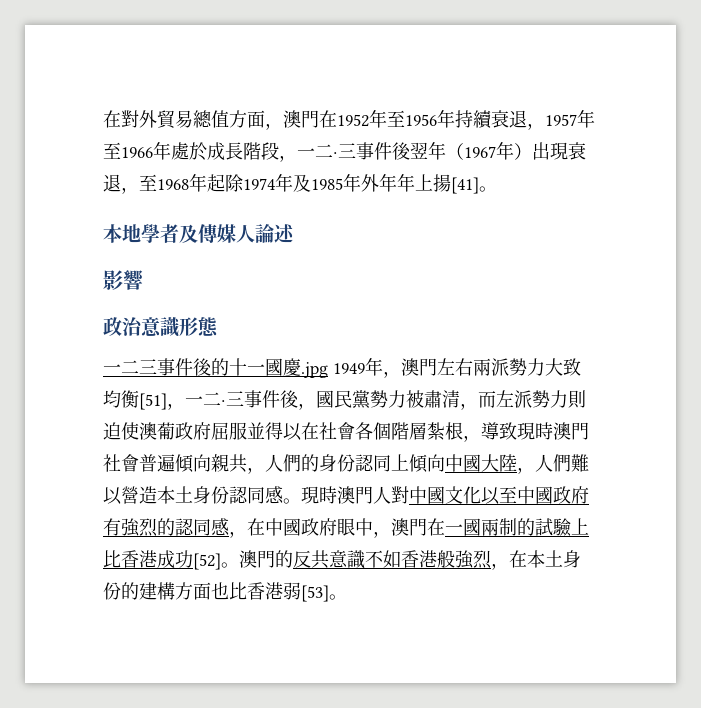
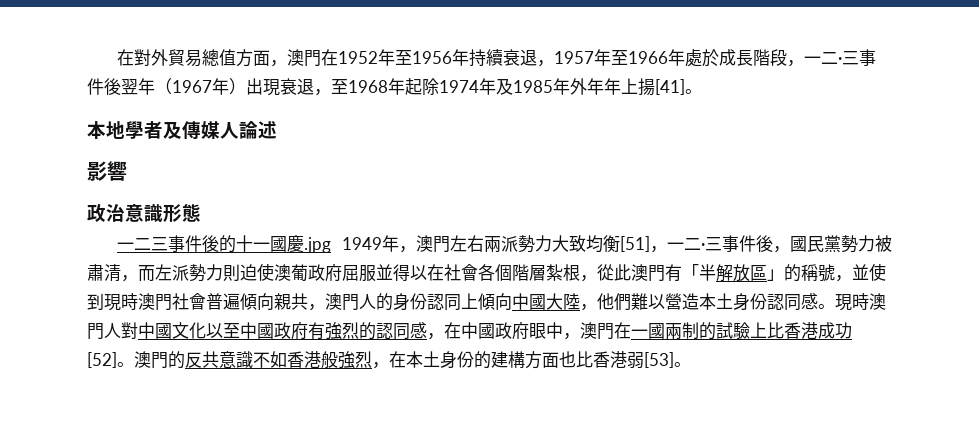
[481,422,517,440] 導致 -> [597,263,886,282] [87,293,104,310] 從此澳門有「半解放區」的稱號，並使到
[265,454,301,472] 人們 -> [325,293,376,311] 澳門人
[535,454,553,472] 人 -> [597,293,614,310] 他

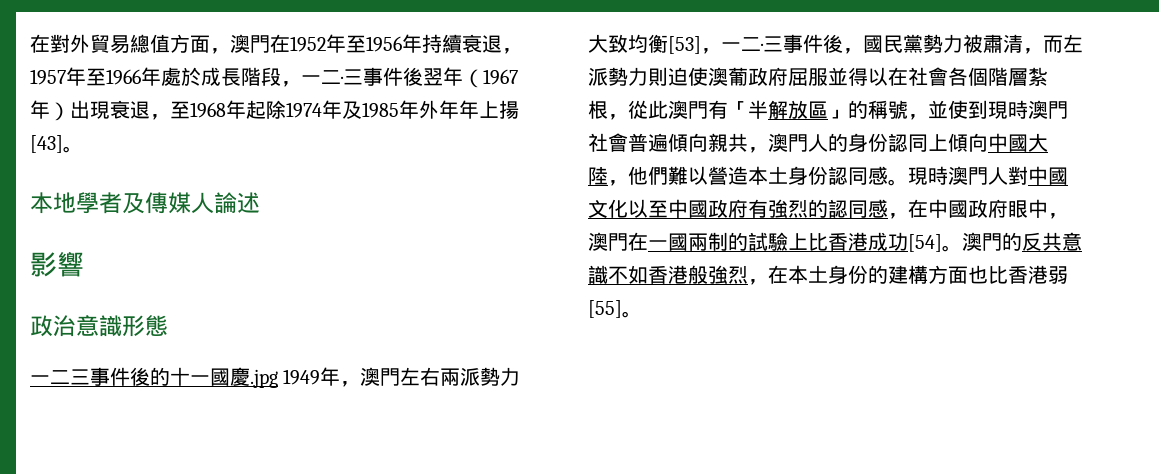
[655,79,685,95] [41] -> [30,135,63,153] [43]
[620,236,650,252] [51] -> [668,36,701,54] [53]
[87,352,117,368] [52] -> [908,234,942,252] [54]
[644,352,674,368] [53] -> [588,300,622,318] [55]

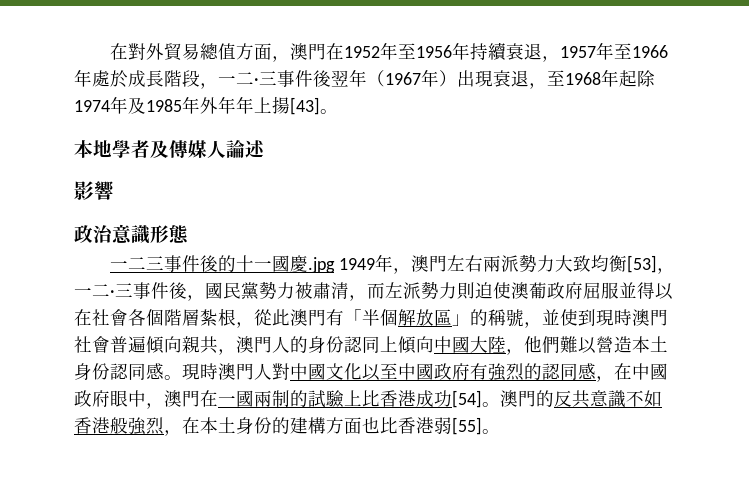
(768, 109) none -> [380,309,398,326] 個

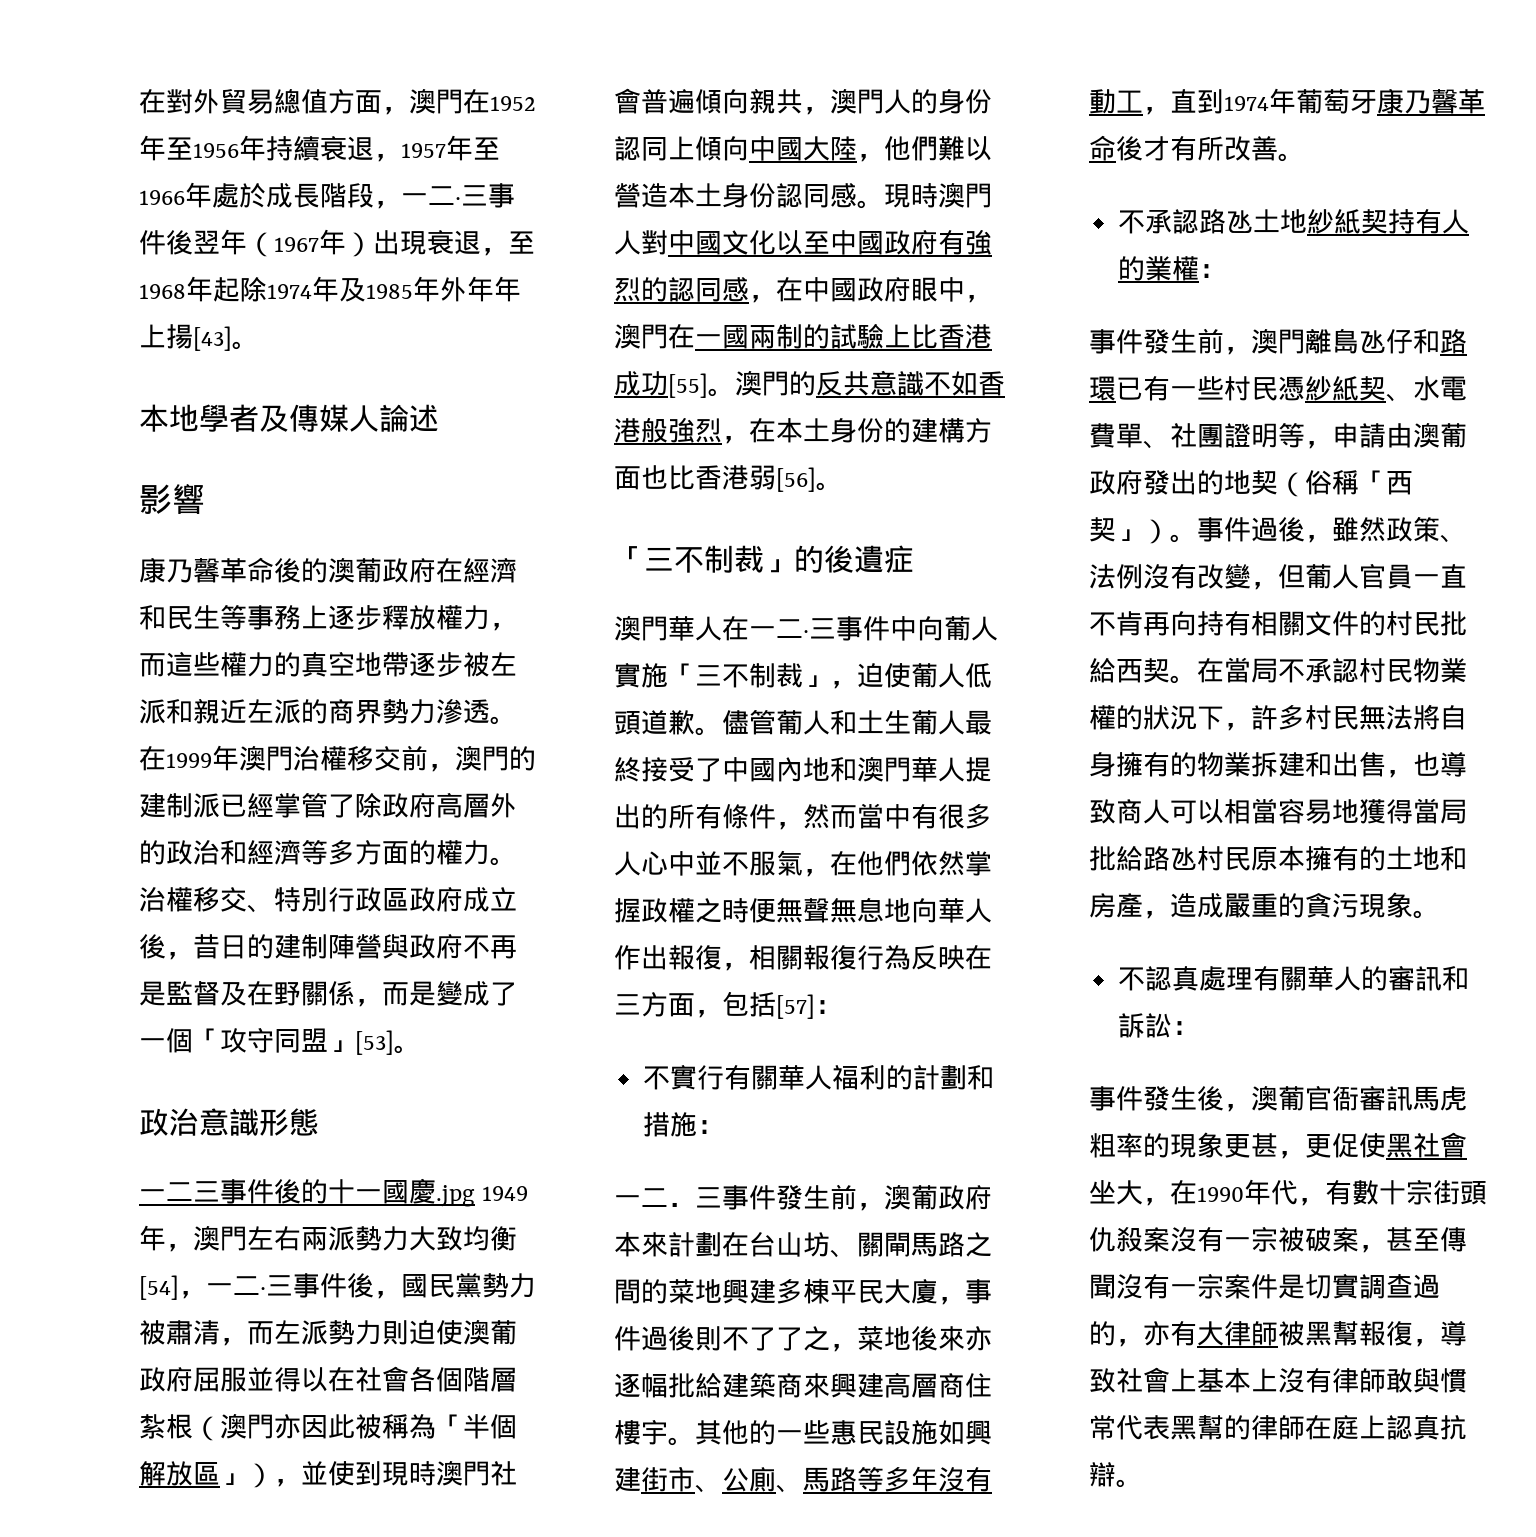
(114, 190) none -> [139,557,517,583] [139,604,517,631] [139,651,517,677] [139,698,517,725] [139,745,536,772] [139,792,517,818] [139,839,517,866] [139,887,517,913] [139,934,517,960] [139,980,517,1007] [139,1027,421,1055] // 康乃馨革命後的澳葡政府在經濟和民生等事務上逐步釋放權力，而這些權力的真空地帶逐步被左派和親近左派的商界勢力滲透。在1999年澳門治權移交前，澳門的建制派已經掌管了除政府高層外的政治和經濟等多方面的權力。治權移交、特別行政區政府成立後，昔日的建制陣營與政府不再是監督及在野關係，而是變成了一個「攻守同盟」[53]。
[627,255,657,273] [53] -> [139,1275,179,1300] [54]
[236,309,344,328] ，從此澳門有 -> [193,1413,436,1441] （澳門亦因此被稱為
[470,309,524,327] 的稱號 -> [247,1463,274,1488] ）
[452,390,482,408] [54] -> [668,373,708,398] [55]
[452,417,500,435] [55]。 -> [776,467,843,492] [614,545,914,573] [614,615,998,641] [614,662,992,689] [614,709,992,736] [614,756,992,782] [614,803,992,830] [614,850,992,877] [614,897,992,923] [614,945,992,971] [614,991,842,1019] [643,1064,995,1090] [643,1112,725,1137] [614,1184,992,1211] [614,1232,992,1258] [614,1278,992,1305] [614,1326,992,1352] [614,1372,992,1398] [614,1419,992,1446] [614,1466,992,1493] [1089,88,1485,115] [1089,135,1305,162] [1118,209,1470,234] [1118,256,1227,281] [1089,328,1467,355] [1089,376,1467,402] [1089,422,1467,449] [1089,470,1413,497] [1089,516,1467,544] [1089,563,1467,590] [1089,611,1467,636] [1089,657,1467,684] [1089,704,1467,731] [1089,751,1467,778] [1089,798,1467,824] [1089,845,1467,871] [1089,892,1440,919] [1118,965,1470,991] [1118,1013,1200,1038] [1089,1085,1467,1112] [1089,1132,1467,1159] [1089,1179,1487,1206] [1089,1226,1467,1253] [1089,1273,1440,1299] [1089,1320,1467,1347] [1089,1367,1467,1393] [1089,1415,1467,1440] [1089,1462,1143,1488] [56]。 // 「三不制裁」的後遺症 // 澳門華人在一二·三事件中向葡人實施「三不制裁」，迫使葡人低頭道歉。儘管葡人和土生葡人最終接受了中國內地和澳門華人提出的所有條件，然而當中有很多人心中並不服氣，在他們依然掌握政權之時便無聲無息地向華人作出報復，相關報復行為反映在三方面，包括[57]： // 不實行有關華人福利的計劃和措施： // 一二．三事件發生前，澳葡政府本來計劃在台山坊、關閘馬路之間的菜地興建多棟平民大廈，事件過後則不了了之，菜地後來亦逐幅批給建築商來興建高層商住樓宇。其他的一些惠民設施如興建街市、公廁、馬路等多年沒有動工，直到1974年葡萄牙康乃馨革命後才有所改善。 // 不承認路氹土地紗紙契持有人的業權： // 事件發生前，澳門離島氹仔和路環已有一些村民憑紗紙契、水電費單、社團證明等，申請由澳葡政府發出的地契（俗稱「西契」）。事件過後，雖然政策、法例沒有改變，但葡人官員一直不肯再向持有相關文件的村民批給西契。在當局不承認村民物業權的狀況下，許多村民無法將自身擁有的物業拆建和出售，也導致商人可以相當容易地獲得當局批給路氹村民原本擁有的土地和房產，造成嚴重的貪污現象。 // 不認真處理有關華人的審訊和訴訟： // 事件發生後，澳葡官衙審訊馬虎粗率的現象更甚，更促使黑社會坐大，在1990年代，有數十宗街頭仇殺案沒有一宗被破案，甚至傳聞沒有一宗案件是切實調查過的，亦有大律師被黑幫報復，導致社會上基本上沒有律師敢與慣常代表黑幫的律師在庭上認真抗辯。

